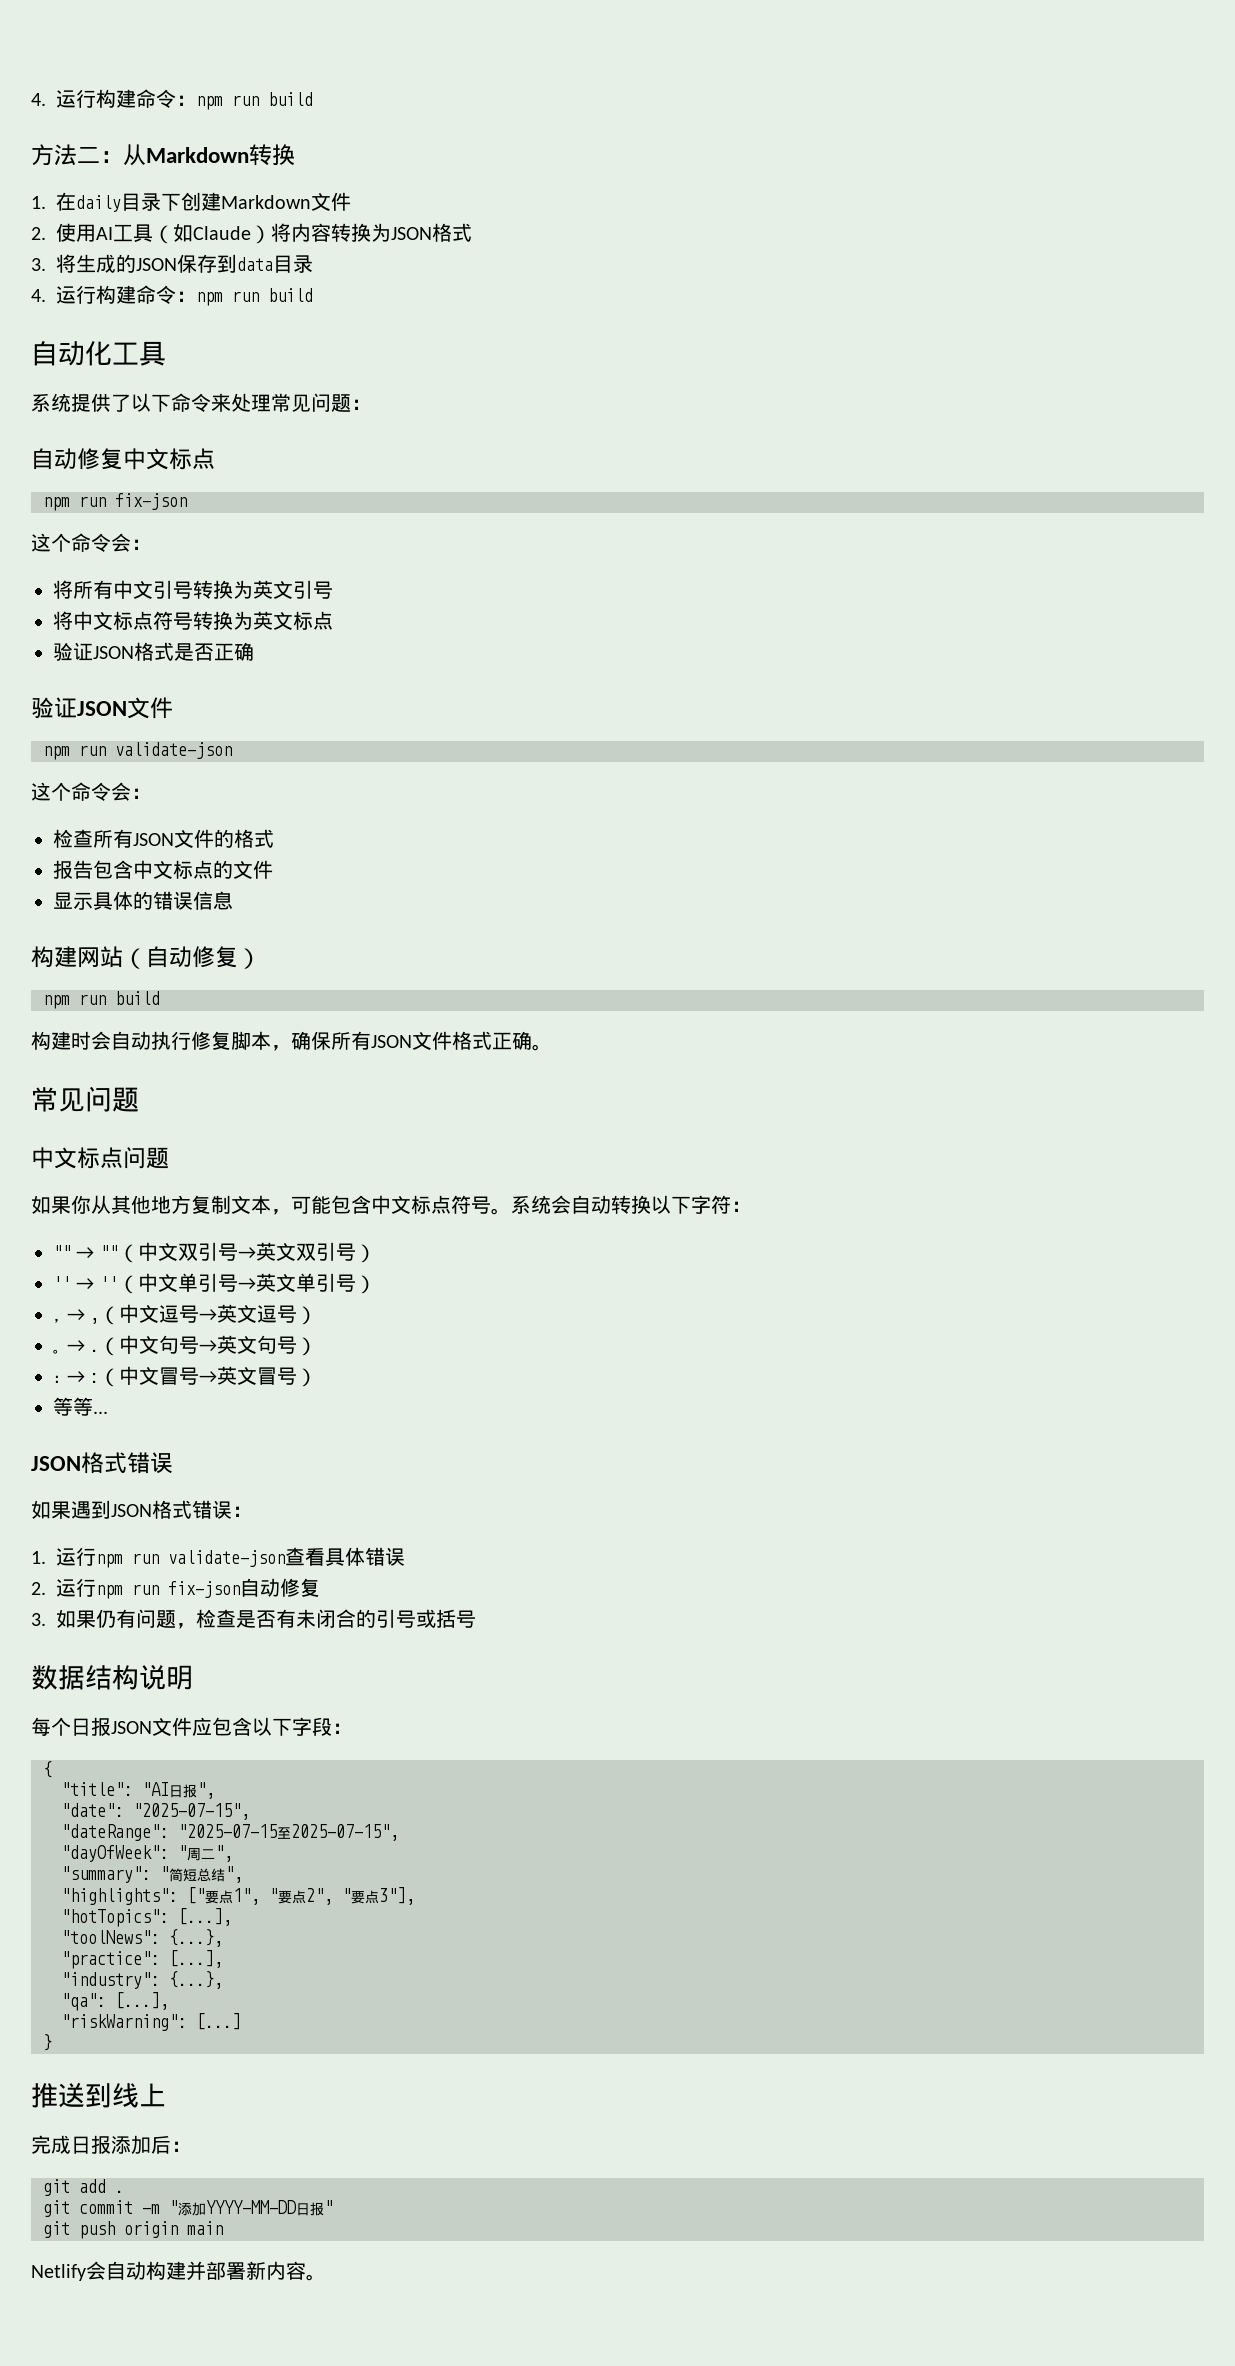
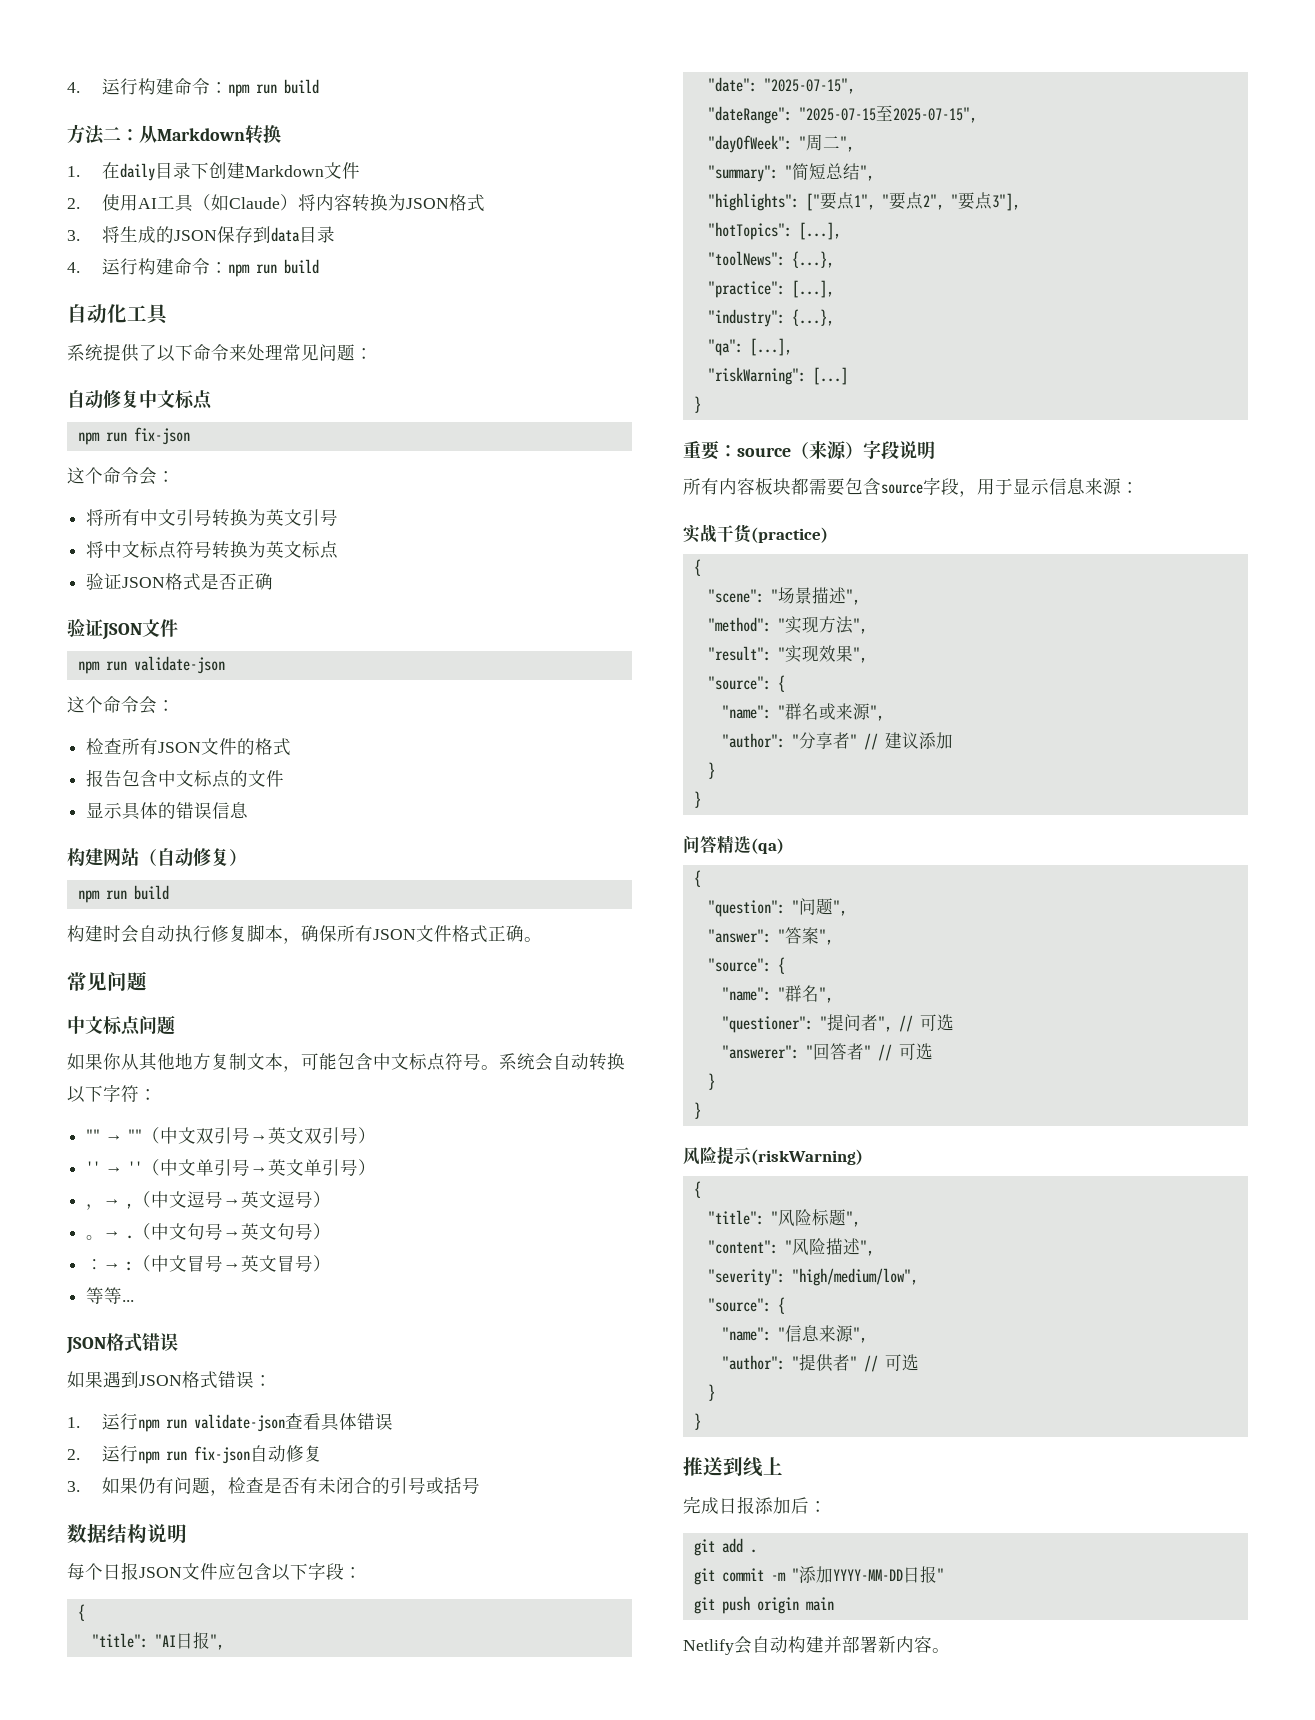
(52, 2042) none -> [683,440,935,460] [683,477,1139,497] [683,524,828,543] [693,559,701,576] [707,587,860,605] [707,616,867,634] [707,645,867,663] [707,675,785,692] [721,703,884,721] [721,732,953,750] [707,762,715,779] [693,791,701,808] [683,835,784,854] [693,870,701,887] [707,898,847,917] [707,927,833,945] [707,957,785,974] [721,985,833,1003] [721,1014,954,1033] [721,1043,933,1061] [707,1073,715,1090] [693,1102,701,1119] [683,1146,863,1165] [693,1181,701,1198] [707,1209,860,1227] [707,1238,874,1256] [707,1268,918,1286] [707,1297,785,1314] [721,1325,867,1343] [721,1354,919,1372] [707,1384,715,1401] [693,1413,701,1430] // 重要：source（来源）字段说明 // 所有内容板块都需要包含source字段，用于显示信息来源： // 实战干货(practice) // { // "scene": "场景描述", // "method": "实现方法", // "result": "实现效果", // "source": { // "name": "群名或来源", // "author": "分享者" // 建议添加 // } // } // 问答精选(qa) // { // "question": "问题", // "answer": "答案", // "source": { // "name": "群名", // "questioner": "提问者", // 可选 // "answerer": "回答者" // 可选 // } // } // 风险提示(riskWarning) // { // "title": "风险标题", // "content": "风险描述", // "severity": "high/medium/low", // "source": { // "name": "信息来源", // "author": "提供者" // 可选 // } // }

